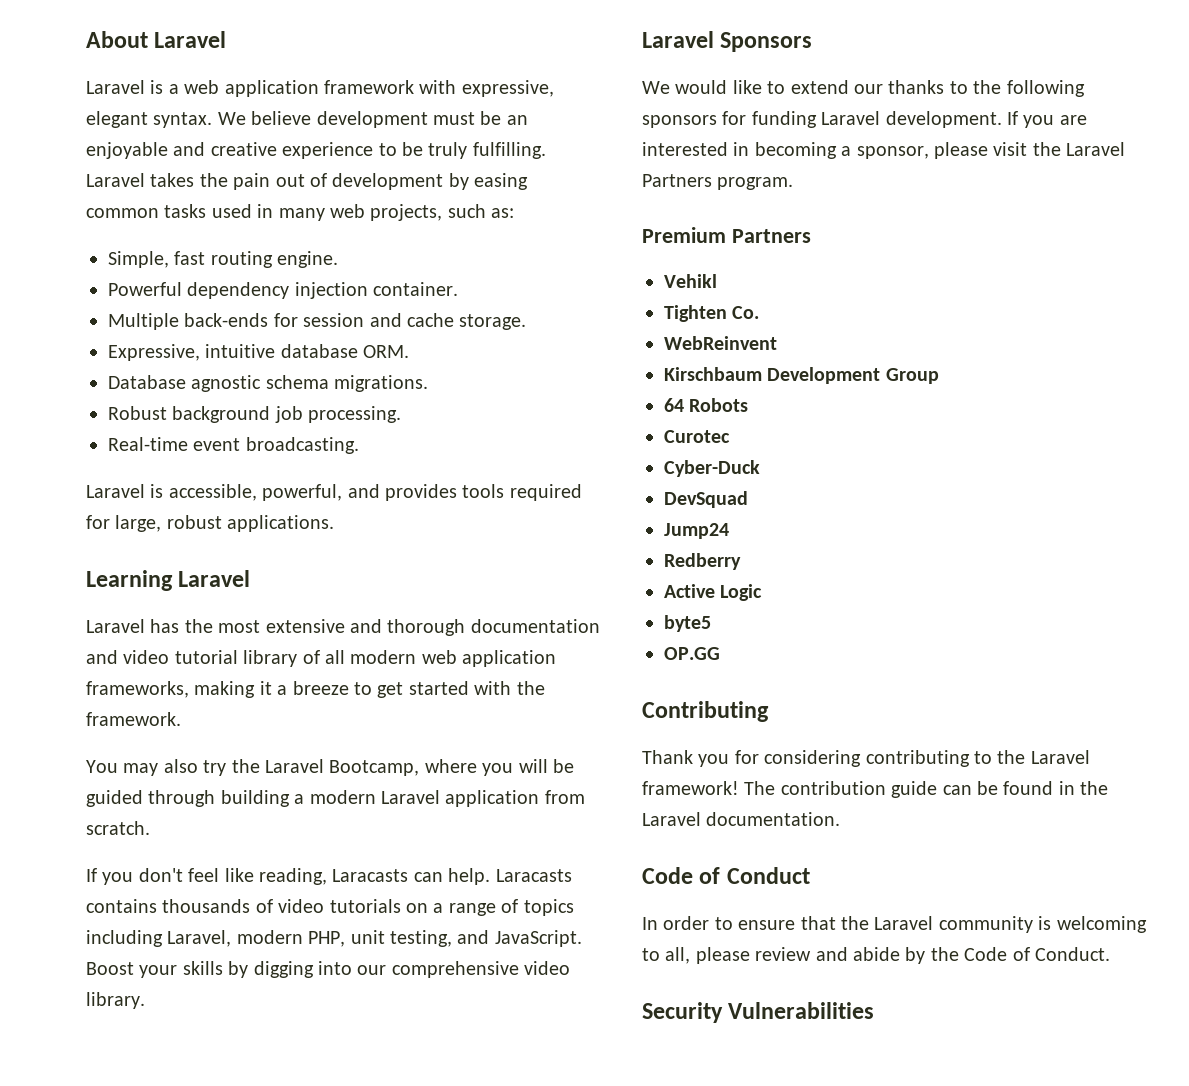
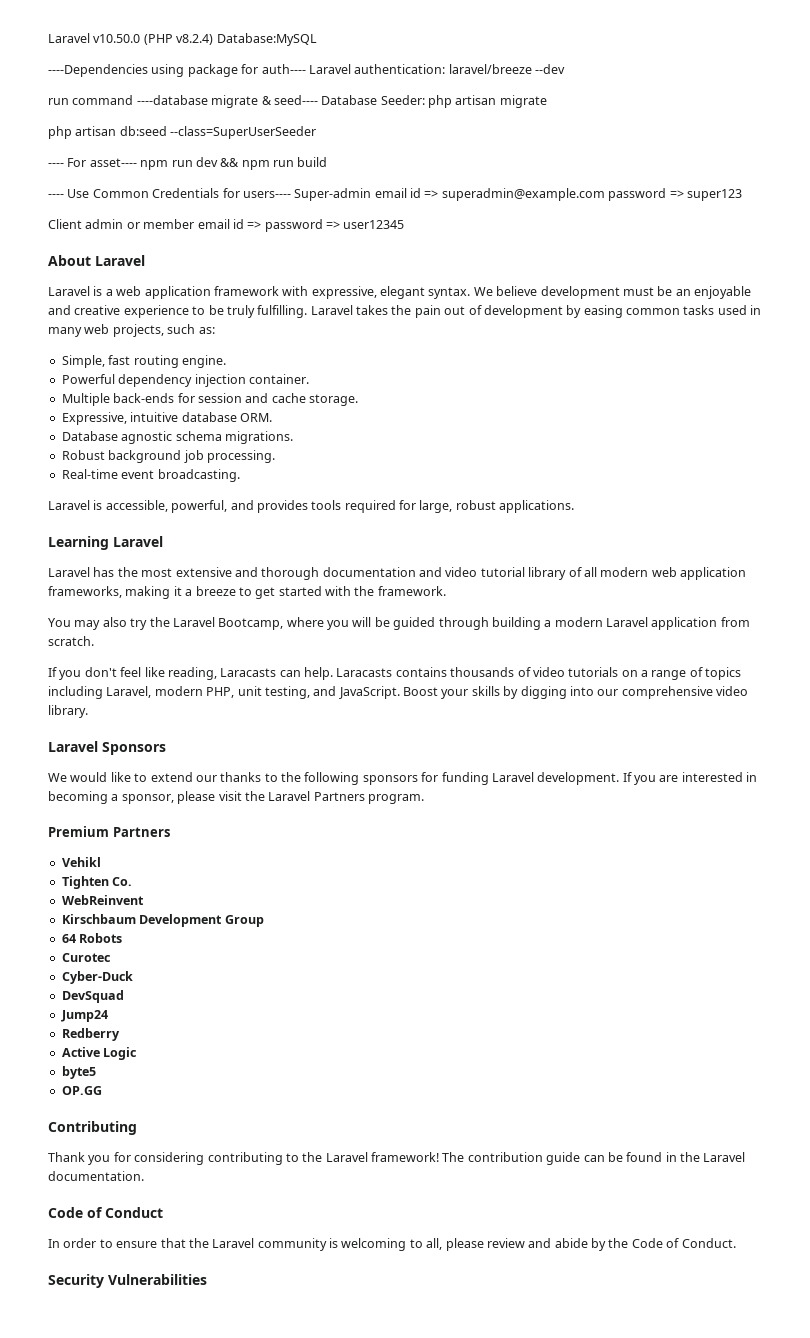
(86, 39) none -> [48,33,317,46] [48,64,565,77] [48,95,547,108] [48,126,317,139] [48,157,328,170] [48,188,742,201] [48,219,405,232] Laravel v10.50.0 (PHP v8.2.4) Database:MySQL // ----Dependencies using package for auth---- Laravel authentication: laravel/breeze --dev // run command ----database migrate & seed---- Database Seeder: php artisan migrate // php artisan db:seed --class=SuperUserSeeder // ---- For asset---- npm run dev && npm run build // ---- Use Common Credentials for users---- Super-admin email id => superadmin@example.com password => super123 // Client admin or member email id => password => user12345 //

